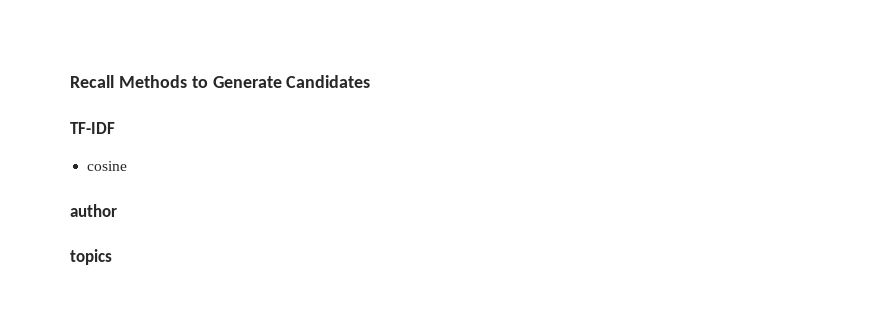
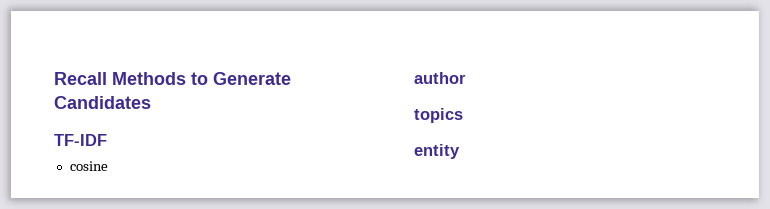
(112, 257) none -> [414,144,460,159] // entity

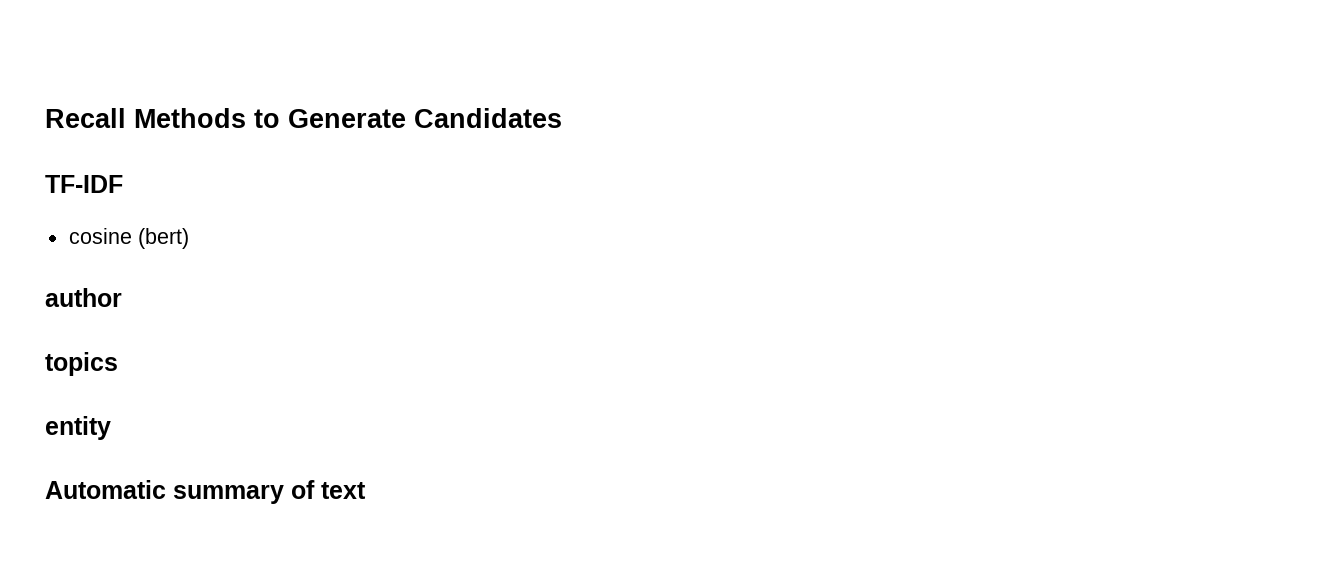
(108, 166) none -> [137,228,189,249] (bert)
(460, 151) none -> [45,480,366,504] // Automatic summary of text

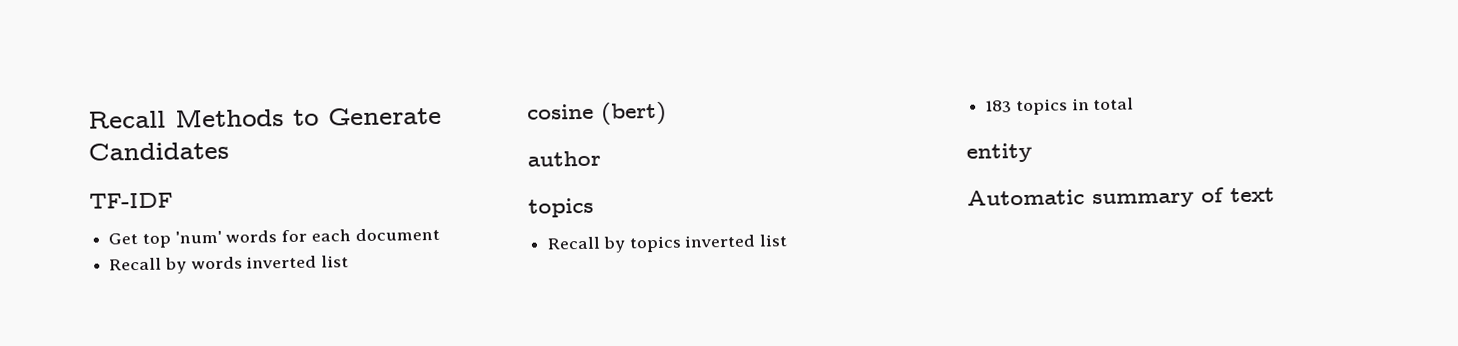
[68,228,189,249] [45,288,122,307] [45,352,118,376] cosine (bert) // author // topics -> [108,227,440,248] [109,255,350,274] [527,101,667,126] [527,150,601,167] [528,197,594,218] [547,234,789,253] [985,97,1135,116] Get top 'num' words for each document // Recall by words inverted list // cosine (bert) // author // topics // Recall by topics inverted list // 183 topics in total

